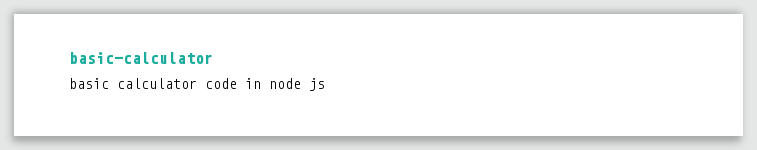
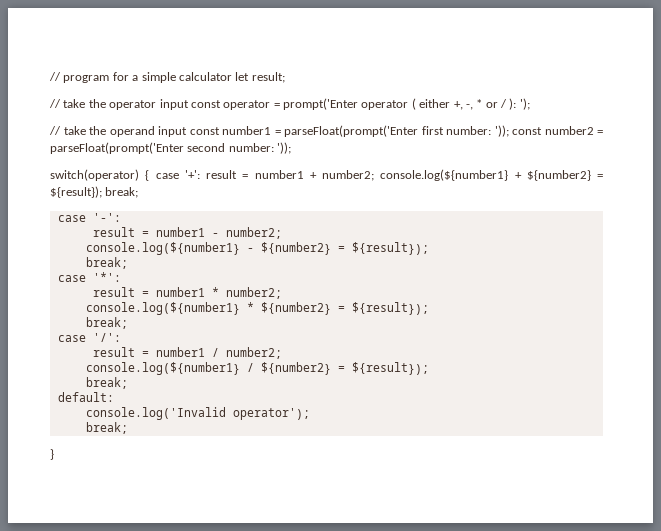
[69,52,213,64] [69,78,325,91] basic-calculator // basic calculator code in node js -> [49,72,285,83] [49,98,530,110] [49,125,603,137] [50,142,292,154] [50,169,603,181] [50,186,139,198] [57,213,121,222] [92,227,282,239] [85,242,429,255] [85,257,128,269] [57,272,121,282] [92,287,282,299] [85,302,429,315] [85,317,128,329] [57,333,121,342] [92,347,282,359] [85,362,429,375] [85,377,128,389] [57,392,114,402] [85,407,310,420] [85,422,128,434] [50,449,54,460] // program for a simple calculator let result; // // take the operator input const operator = prompt('Enter operator ( either +, -, * or / ): '); // // take the operand input const number1 = parseFloat(prompt('Enter first number: ')); const number2 = parseFloat(prompt('Enter second number: ')); // switch(operator) { case '+': result = number1 + number2; console.log(${number1} + ${number2} = ${result}); break; // case '-': // result = number1 - number2; // console.log(${number1} - ${number2} = ${result}); // break; // case '*': // result = number1 * number2; // console.log(${number1} * ${number2} = ${result}); // break; // case '/': // result = number1 / number2; // console.log(${number1} / ${number2} = ${result}); // break; // default: // console.log('Invalid operator'); // break; // }

